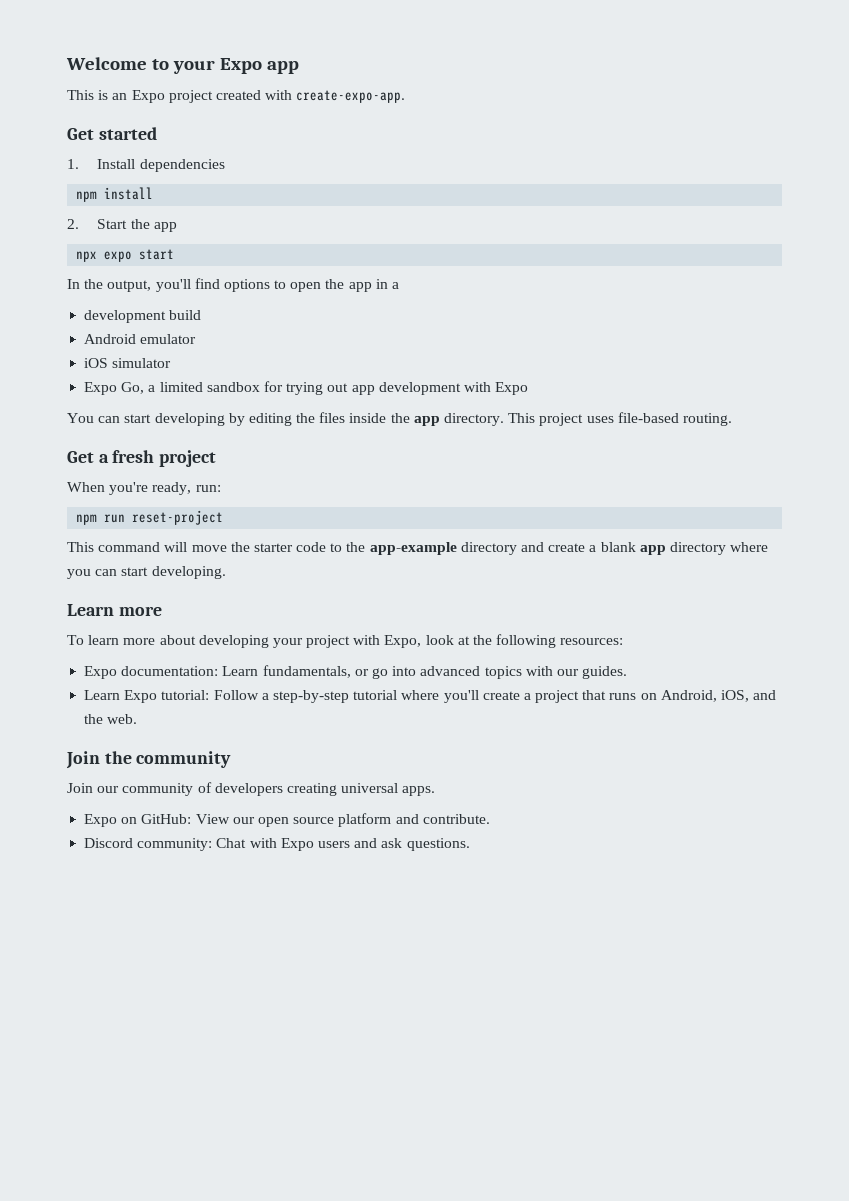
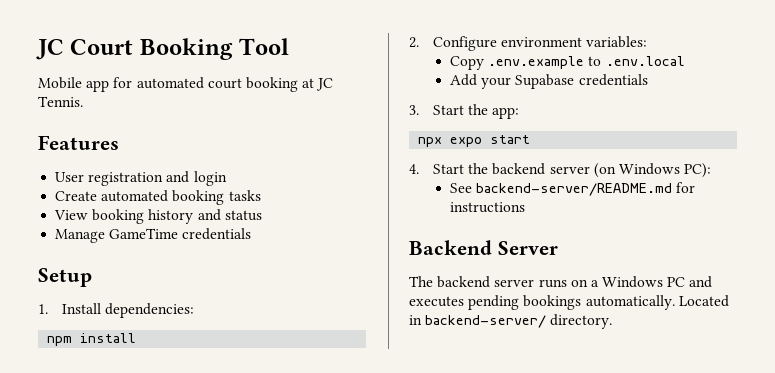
[66,57,299,74] [67,90,406,103] [67,127,157,140] Welcome to your Expo app // This is an Expo project created with create-expo-app. // Get started -> [36,38,290,60] [38,77,334,92] [38,96,83,107] [38,135,119,150] [55,171,227,186] [55,190,261,205] [54,209,262,224] [55,228,252,243] [38,268,92,287] JC Court Booking Tool // Mobile app for automated court booking at JC Tennis. // Features // User registration and login // Create automated booking tasks // View booking history and status // Manage GameTime credentials // Setup
[139,159,225,172] dependencies -> [105,303,195,318] dependencies:
[97,219,177,232] Start the app -> [432,36,648,51] [450,56,685,70] [450,74,648,89] [409,104,520,119] Configure environment variables: // Copy .env.example to .env.local // Add your Supabase credentials // 3. Start the app:
[67,278,400,292] [84,310,202,323] [84,334,197,344] [84,358,172,368] [84,381,529,395] [67,412,732,426] [67,450,217,467] [67,482,221,495] [76,510,224,525] [67,542,769,555] [67,566,226,579] [67,604,162,616] [67,634,624,648] [84,665,628,679] [84,690,777,703] [84,714,138,724] [66,751,232,769] [67,782,436,796] [84,813,490,827] [84,838,470,851] In the output, you'll find options to open the app in a // development build // Android emulator // iOS simulator // Expo Go, a limited sandbox for trying out app development with Expo // You can start developing by editing the files inside the app directory. This project uses file-based routing. // Get a fresh project // When you're ready, run: // npm run reset-project // This command will move the starter code to the app-example directory and create a blank app directory where you can start developing. // Learn more // To learn more about developing your project with Expo, look at the following resources: // Expo documentation: Learn fundamentals, or go into advanced topics with our guides. // Learn Expo tutorial: Follow a step-by-step tutorial where you'll create a project that runs on Android, iOS, and the web. // Join the community // Join our community of developers creating universal apps. // Expo on GitHub: View our open source platform and contribute. // Discord community: Chat with Expo users and ask questions. -> [409,163,712,178] [450,182,696,196] [450,202,526,213] [409,240,558,255] [409,276,713,288] [409,295,729,310] [409,314,613,329] 4. Start the backend server (on Windows PC): // See backend-server/README.md for instructions // Backend Server // The backend server runs on a Windows PC and executes pending bookings automatically. Located in backend-server/ directory.

